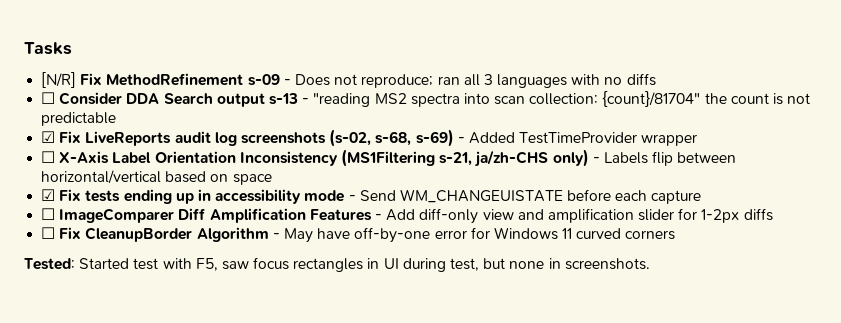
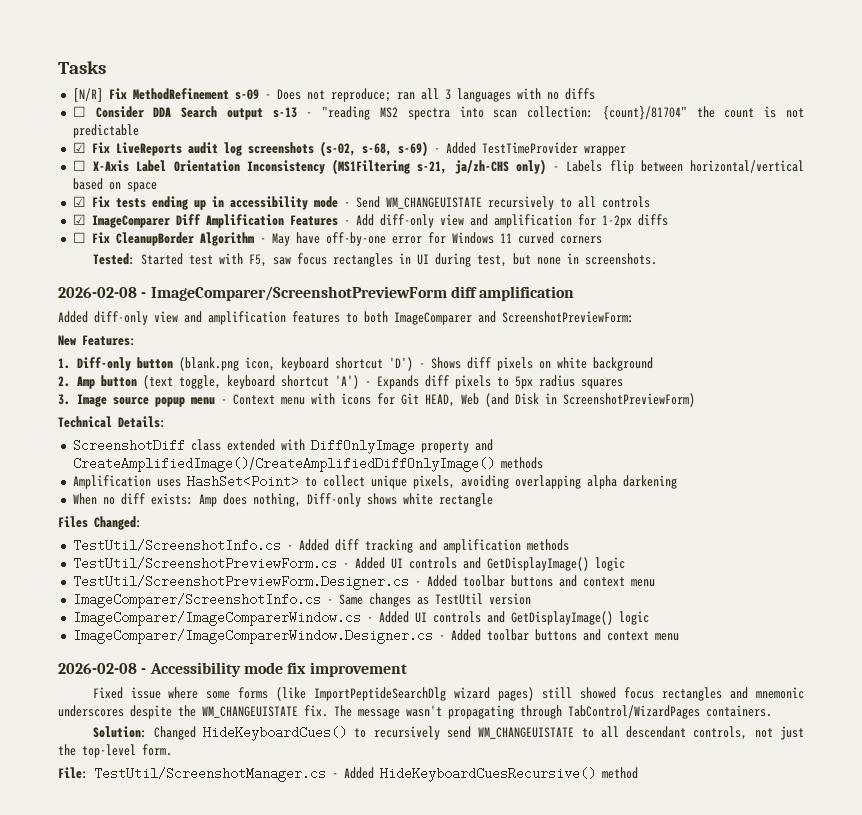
[567,189,702,204] [41,208,56,220] before each capture // ☐ -> [487,196,650,210] [72,214,86,225] recursively to all controls // ☑
[638,209,675,221] slider -> (572, 221) none
(650, 264) none -> [58,286,575,301] [58,311,634,325] [58,335,136,346] [58,357,653,371] [58,375,623,389] [58,393,695,407] [58,416,166,428] [72,439,493,454] [72,457,543,472] [72,475,677,489] [72,493,493,507] [58,516,142,530] [72,539,569,553] [72,557,625,571] [72,575,655,590] [72,593,531,608] [72,611,649,626] [72,629,679,644] [58,662,407,677] [92,687,804,701] [58,705,772,719] [92,726,805,741] [58,744,172,758] [58,767,638,782] // 2026-02-08 - ImageComparer/ScreenshotPreviewForm diff amplification // Added diff-only view and amplification features to both ImageComparer and ScreenshotPreviewForm: // New Features: // 1. Diff-only button (blank.png icon, keyboard shortcut 'D') - Shows diff pixels on white background // 2. Amp button (text toggle, keyboard shortcut 'A') - Expands diff pixels to 5px radius squares // 3. Image source popup menu - Context menu with icons for Git HEAD, Web (and Disk in ScreenshotPreviewForm) // Technical Details: // ScreenshotDiff class extended with DiffOnlyImage property and CreateAmplifiedImage()/CreateAmplifiedDiffOnlyImage() methods // Amplification uses HashSet<Point> to collect unique pixels, avoiding overlapping alpha darkening // When no diff exists: Amp does nothing, Diff-only shows white rectangle // Files Changed: // TestUtil/ScreenshotInfo.cs - Added diff tracking and amplification methods // TestUtil/ScreenshotPreviewForm.cs - Added UI controls and GetDisplayImage() logic // TestUtil/ScreenshotPreviewForm.Designer.cs - Added toolbar buttons and context menu // ImageComparer/ScreenshotInfo.cs - Same changes as TestUtil version // ImageComparer/ImageComparerWindow.cs - Added UI controls and GetDisplayImage() logic // ImageComparer/ImageComparerWindow.Designer.cs - Added toolbar buttons and context menu // 2026-02-08 - Accessibility mode fix improvement // Fixed issue where some forms (like ImportPeptideSearchDlg wizard pages) still showed focus rectangles and mnemonic underscores despite the WM_CHANGEUISTATE fix. The message wasn't propagating through TabControl/WizardPages containers. // Solution: Changed HideKeyboardCues() to recursively send WM_CHANGEUISTATE to all descendant controls, not just the top-level form. // File: TestUtil/ScreenshotManager.cs - Added HideKeyboardCuesRecursive() method

